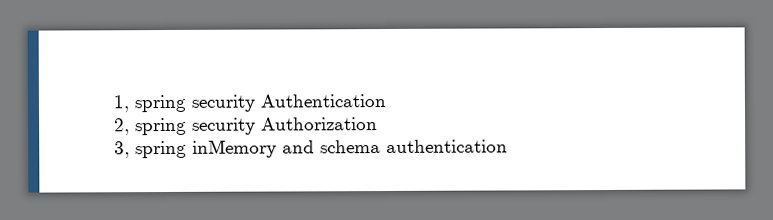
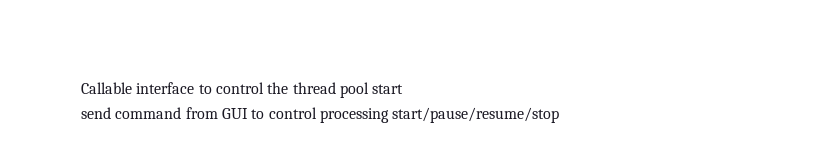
[113,94,386,113] [114,117,378,136] [114,139,508,159] 1, spring security Authentication // 2, spring security Authorization // 3, spring inMemory and schema authentication -> [81,82,404,98] [81,107,560,123] Callable interface to control the thread pool start // send command from GUI to control processing start/pause/resume/stop

